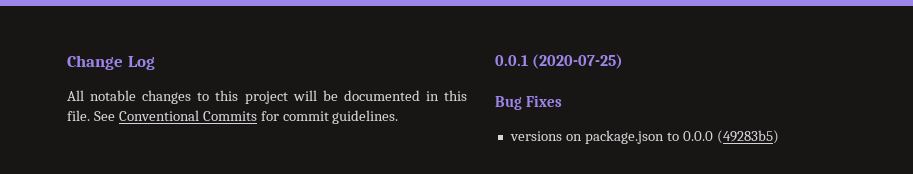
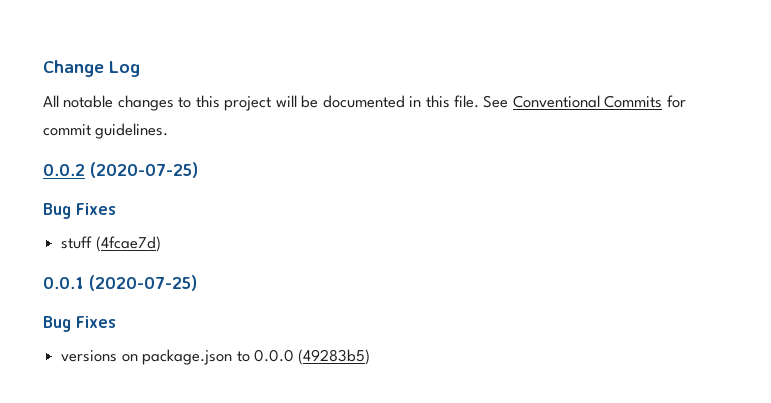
(399, 117) none -> [43,162,198,178] [43,203,116,219] [61,236,161,252] // 0.0.2 (2020-07-25) // Bug Fixes // stuff (4fcae7d)

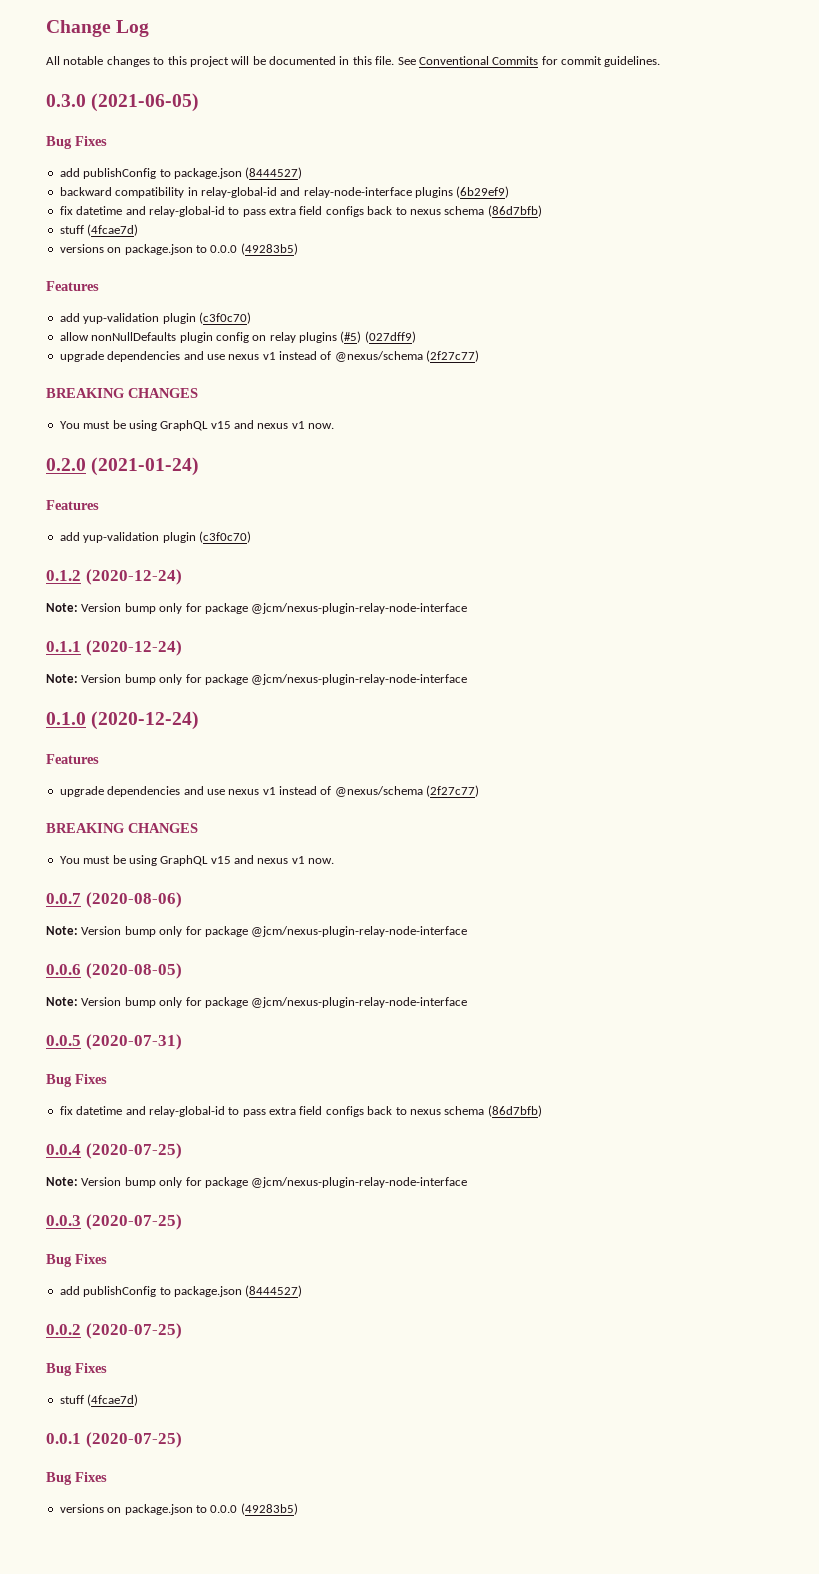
(169, 131) none -> [46,93,200,112] [46,136,107,149] [59,167,303,179] [59,186,510,198] [59,205,542,217] [59,224,139,236] [59,243,298,255] [46,281,99,291] [59,312,251,324] [59,331,416,343] [59,350,480,362] [46,388,198,398] [59,420,335,431] [46,457,200,476] [46,500,99,510] [59,531,251,543] [46,569,182,585] [46,603,468,614] [46,640,182,656] [46,674,468,685] [46,711,200,730] [46,754,99,764] [59,785,480,797] [46,823,198,833] [59,855,335,866] [46,892,182,908] [46,926,468,937] [46,963,182,979] [46,997,468,1008] [46,1034,182,1050] [46,1074,107,1087] [59,1105,542,1117] [46,1143,182,1159] [46,1177,468,1188] [46,1214,182,1230] [46,1254,107,1267] [59,1285,303,1297] // 0.3.0 (2021-06-05) // Bug Fixes // add publishConfig to package.json (8444527) // backward compatibility in relay-global-id and relay-node-interface plugins (6b29ef9) // fix datetime and relay-global-id to pass extra field configs back to nexus schema (86d7bfb) // stuff (4fcae7d) // versions on package.json to 0.0.0 (49283b5) // Features // add yup-validation plugin (c3f0c70) // allow nonNullDefaults plugin config on relay plugins (#5) (027dff9) // upgrade dependencies and use nexus v1 instead of @nexus/schema (2f27c77) // BREAKING CHANGES // You must be using GraphQL v15 and nexus v1 now. // 0.2.0 (2021-01-24) // Features // add yup-validation plugin (c3f0c70) // 0.1.2 (2020-12-24) // Note: Version bump only for package @jcm/nexus-plugin-relay-node-interface // 0.1.1 (2020-12-24) // Note: Version bump only for package @jcm/nexus-plugin-relay-node-interface // 0.1.0 (2020-12-24) // Features // upgrade dependencies and use nexus v1 instead of @nexus/schema (2f27c77) // BREAKING CHANGES // You must be using GraphQL v15 and nexus v1 now. // 0.0.7 (2020-08-06) // Note: Version bump only for package @jcm/nexus-plugin-relay-node-interface // 0.0.6 (2020-08-05) // Note: Version bump only for package @jcm/nexus-plugin-relay-node-interface // 0.0.5 (2020-07-31) // Bug Fixes // fix datetime and relay-global-id to pass extra field configs back to nexus schema (86d7bfb) // 0.0.4 (2020-07-25) // Note: Version bump only for package @jcm/nexus-plugin-relay-node-interface // 0.0.3 (2020-07-25) // Bug Fixes // add publishConfig to package.json (8444527)

